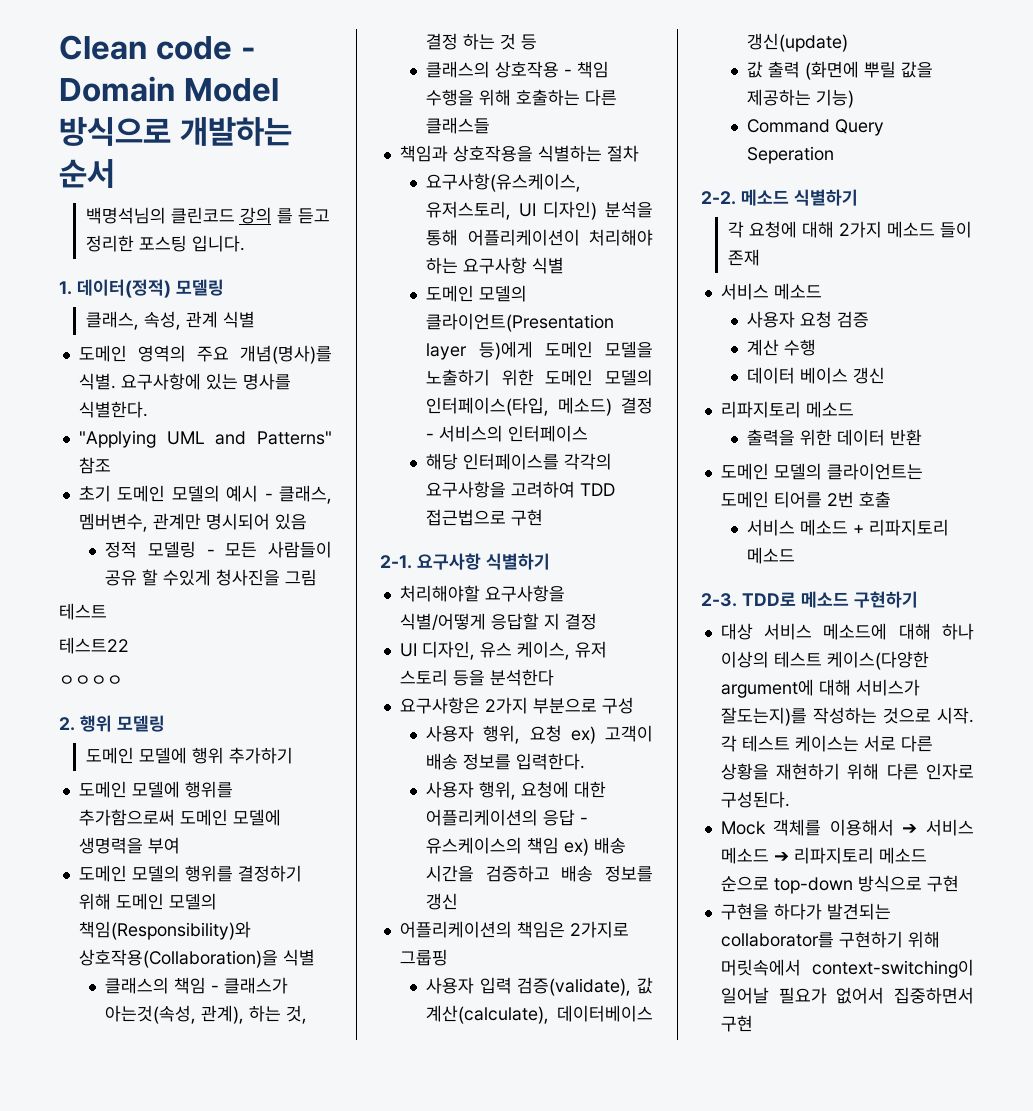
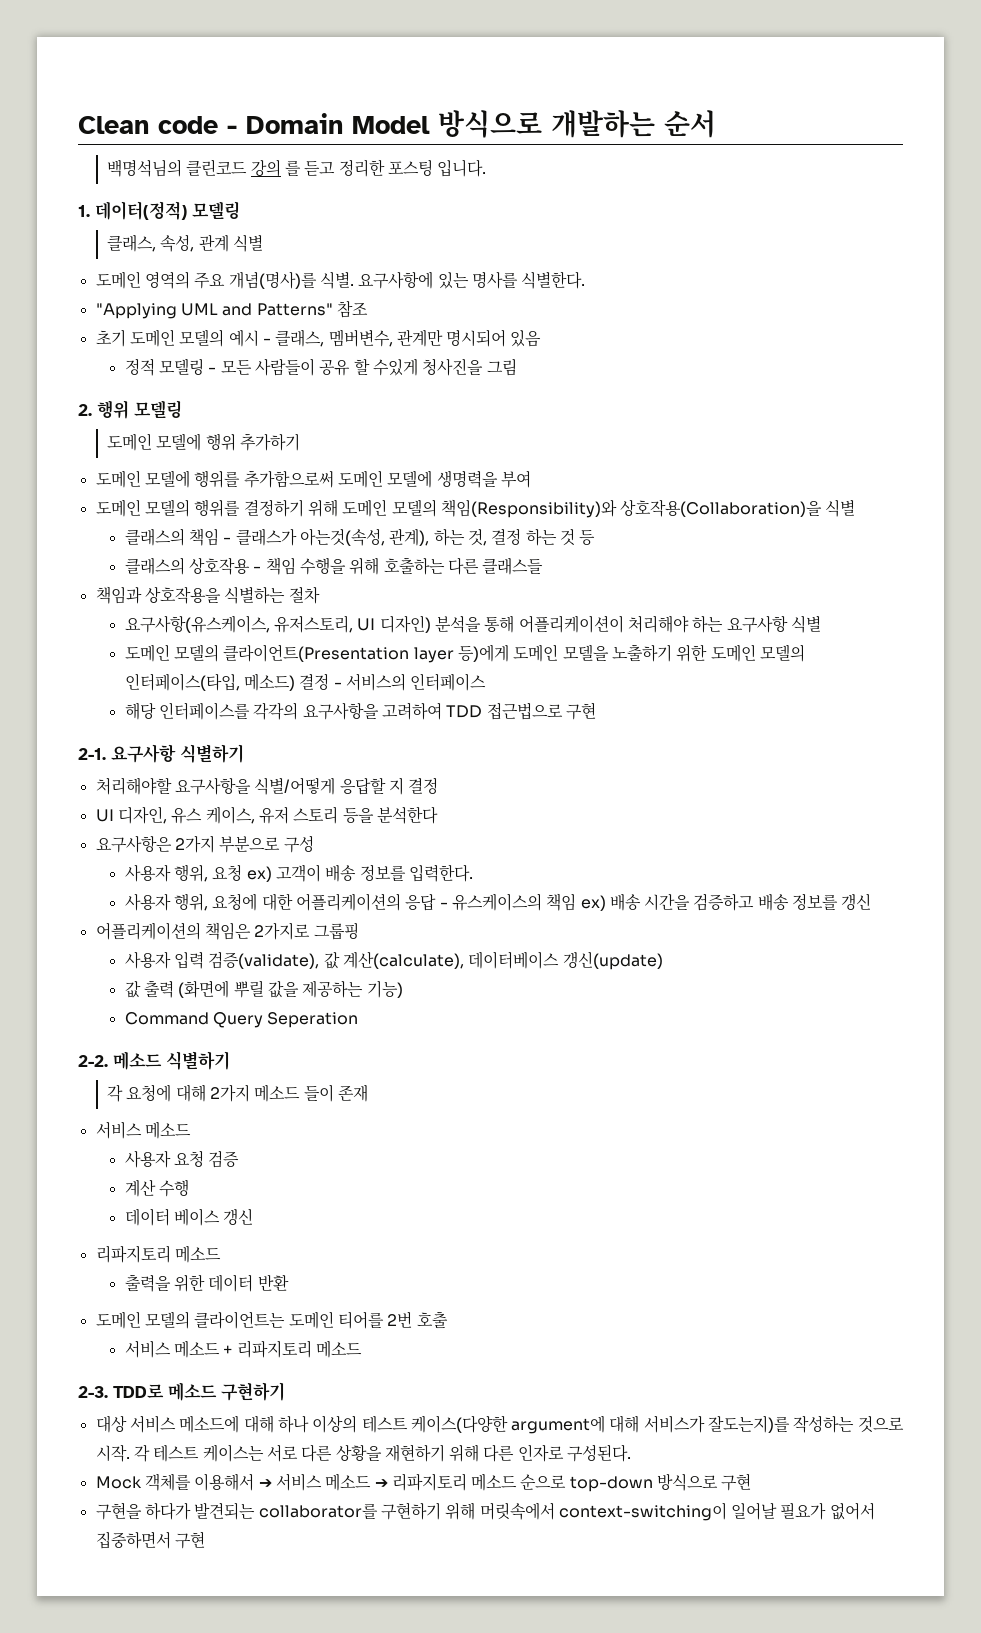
[59,603,107,620] [59,637,129,654] [59,675,123,686] // 테스트 // 테스트22 // ㅇㅇㅇㅇ -> (517, 367) none

